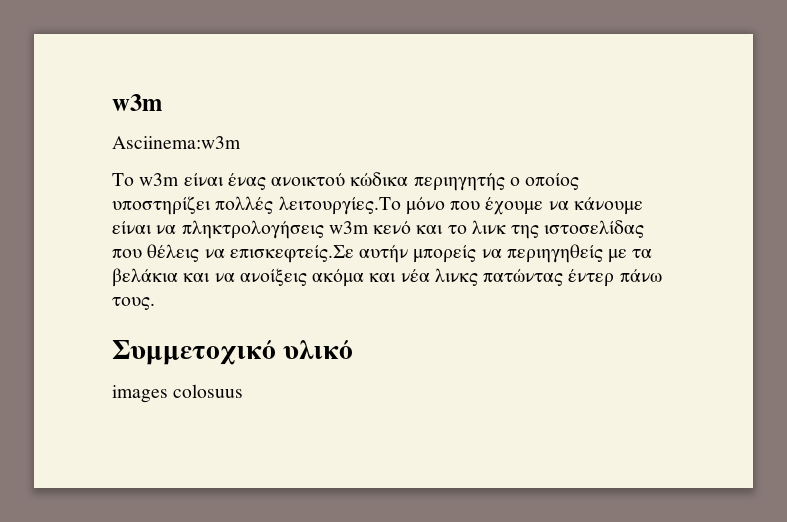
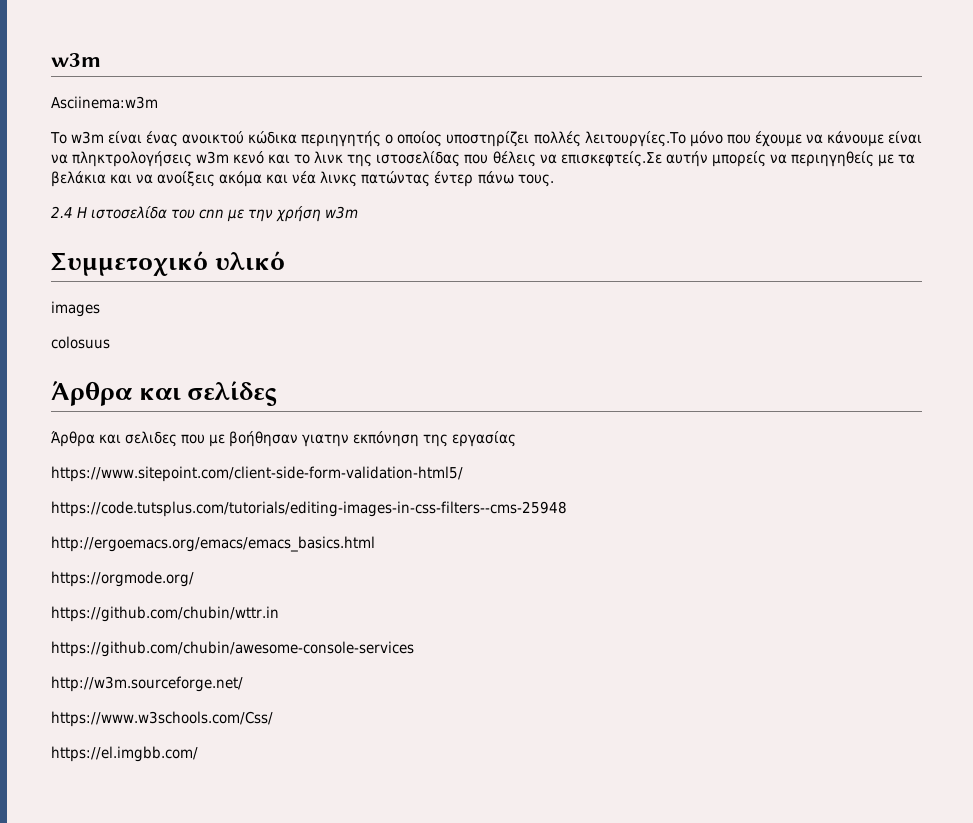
(155, 303) none -> [51,206,359,222] // 2.4 Η ιστοσελίδα του cnn με την χρήση w3m
(168, 394) none -> (100, 309) //
(244, 391) none -> [51,381,278,406] [51,431,517,447] [51,466,463,482] [51,501,567,517] [51,536,375,552] [51,571,194,587] [51,606,279,622] [51,641,414,657] [51,676,243,692] [51,711,273,727] [51,746,198,762] // Άρθρα και σελίδες // Άρθρα και σελιδες που με βοήθησαν γιατην εκπόνηση της εργασίας // https://www.sitepoint.com/client-side-form-validation-html5/ // https://code.tutsplus.com/tutorials/editing-images-in-css-filters--cms-25948 // http://ergoemacs.org/emacs/emacs_basics.html // https://orgmode.org/ // https://github.com/chubin/wttr.in // https://github.com/chubin/awesome-console-services // http://w3m.sourceforge.net/ // https://www.w3schools.com/Css/ // https://el.imgbb.com/

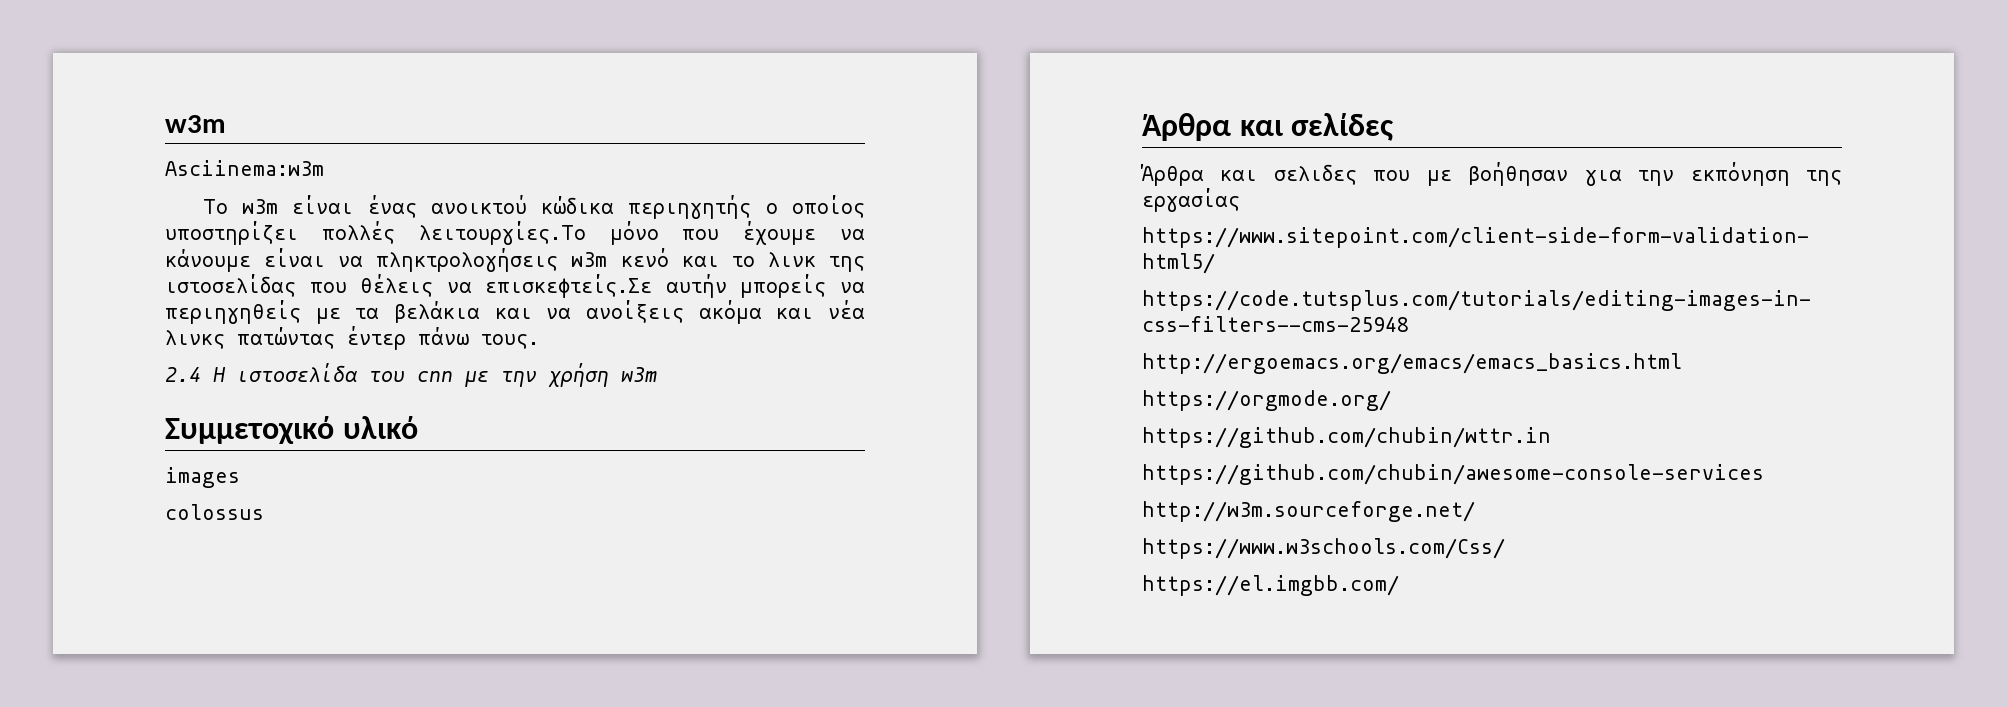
[51,336,110,349] colosuus -> [165,504,264,520] colossus
[302,434,350,447] γιατην -> [1584,170,1675,186] για την

